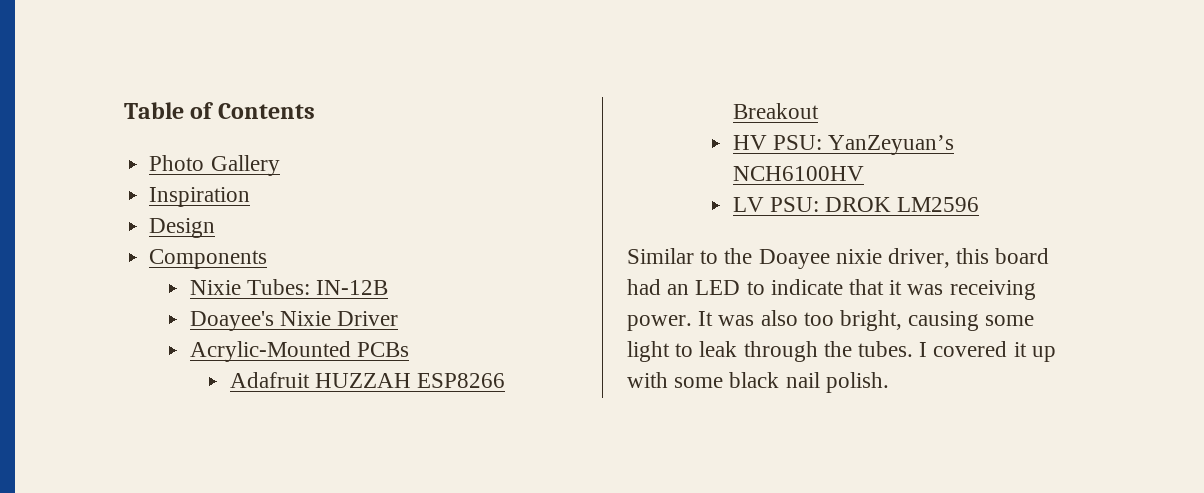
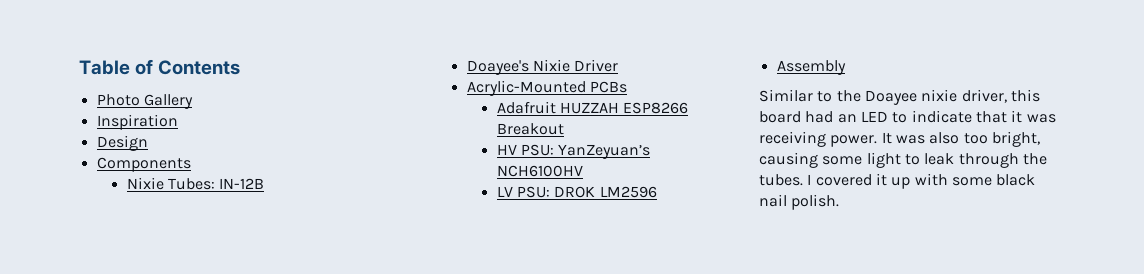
(980, 204) none -> [776,60,846,75] // Assembly

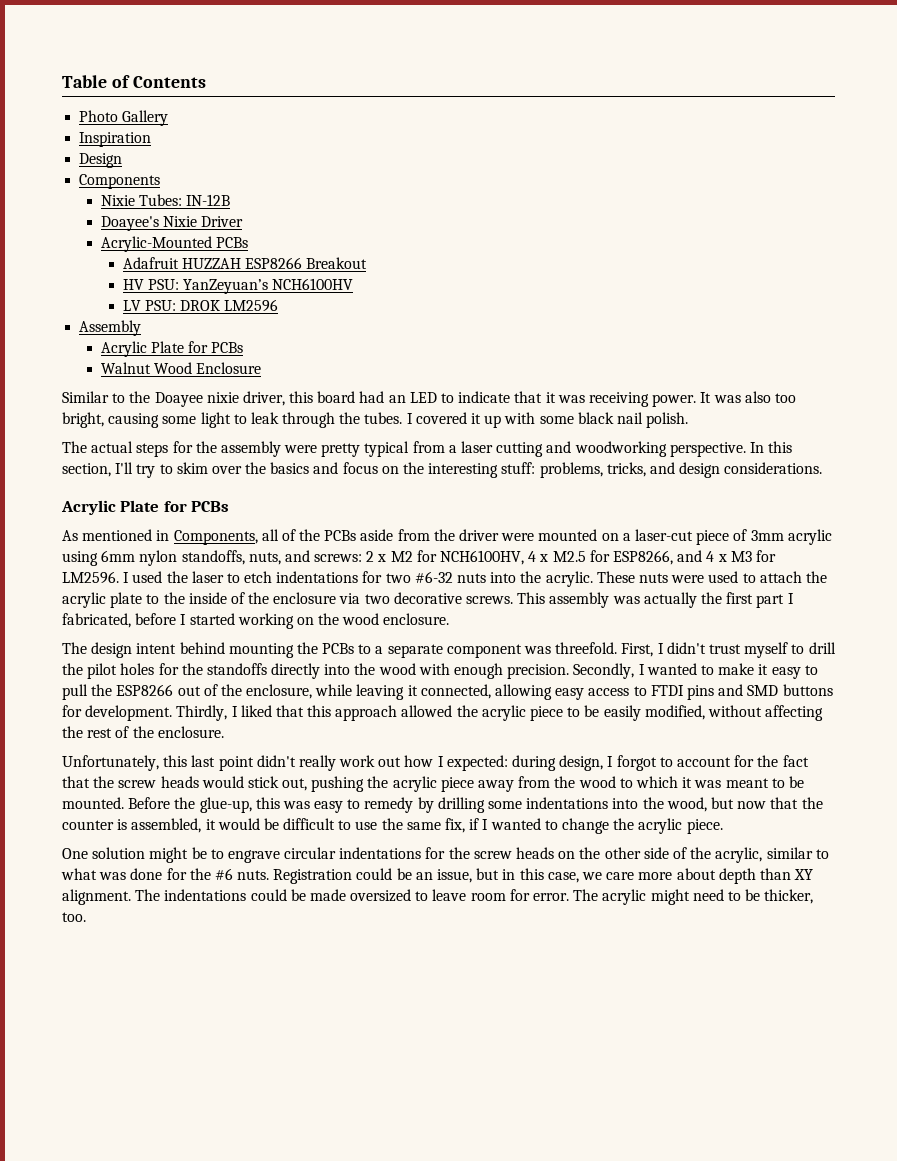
(846, 67) none -> [100,341,244,357] [100,362,262,374] // Acrylic Plate for PCBs // Walnut Wood Enclosure
(840, 202) none -> [62,441,793,457] [62,462,823,478] [61,500,230,515] [62,529,832,545] [62,550,776,566] [62,571,827,587] [62,592,794,608] [62,613,450,629] [62,642,836,658] [62,663,818,679] [62,684,833,700] [62,705,824,721] [62,726,224,738] [62,755,809,771] [62,776,804,792] [62,797,823,813] [62,818,723,834] [62,847,829,863] [61,868,814,884] [62,889,814,905] [62,912,86,922] // The actual steps for the assembly were pretty typical from a laser cutting and woodworking perspective. In this section, I'll try to skim over the basics and focus on the interesting stuff: problems, tricks, and design considerations. // Acrylic Plate for PCBs // As mentioned in Components, all of the PCBs aside from the driver were mounted on a laser-cut piece of 3mm acrylic using 6mm nylon standoffs, nuts, and screws: 2 x M2 for NCH6100HV, 4 x M2.5 for ESP8266, and 4 x M3 for LM2596. I used the laser to etch indentations for two #6-32 nuts into the acrylic. These nuts were used to attach the acrylic plate to the inside of the enclosure via two decorative screws. This assembly was actually the first part I fabricated, before I started working on the wood enclosure. // The design intent behind mounting the PCBs to a separate component was threefold. First, I didn't trust myself to drill the pilot holes for the standoffs directly into the wood with enough precision. Secondly, I wanted to make it easy to pull the ESP8266 out of the enclosure, while leaving it connected, allowing easy access to FTDI pins and SMD buttons for development. Thirdly, I liked that this approach allowed the acrylic piece to be easily modified, without affecting the rest of the enclosure. // Unfortunately, this last point didn't really work out how I expected: during design, I forgot to account for the fact that the screw heads would stick out, pushing the acrylic piece away from the wood to which it was meant to be mounted. Before the glue-up, this was easy to remedy by drilling some indentations into the wood, but now that the counter is assembled, it would be difficult to use the same fix, if I wanted to change the acrylic piece. // One solution might be to engrave circular indentations for the screw heads on the other side of the acrylic, similar to what was done for the #6 nuts. Registration could be an issue, but in this case, we care more about depth than XY alignment. The indentations could be made oversized to leave room for error. The acrylic might need to be thicker, too.

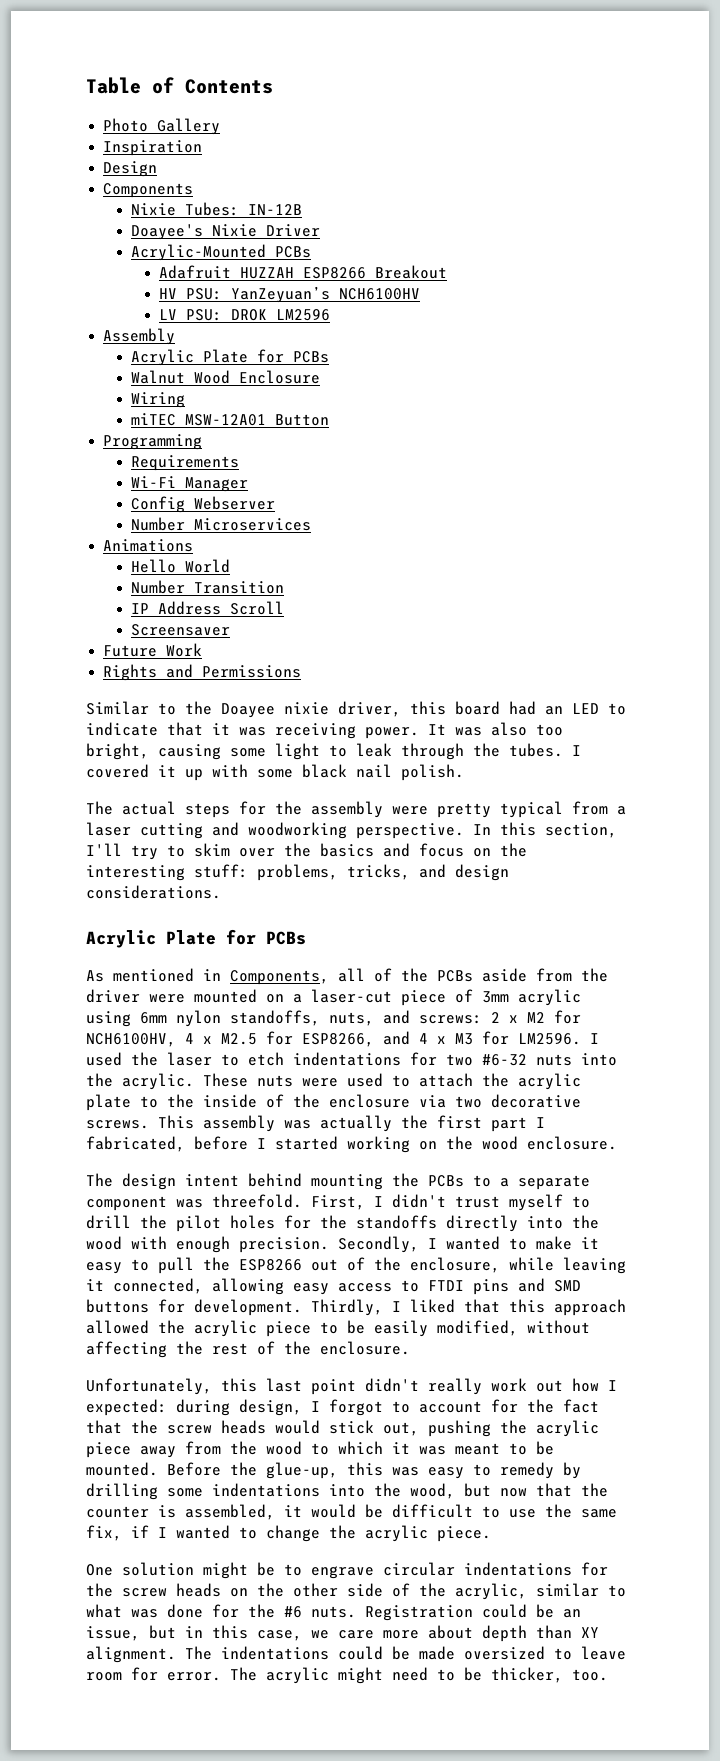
(262, 368) none -> [130,392,185,408] [130,413,329,426] [103,434,203,450] [130,455,239,471] [130,476,248,492] [130,496,275,513] [130,517,311,531] [103,539,194,552] [130,559,230,573] [130,580,284,594] [130,601,284,615] [130,624,230,636] [103,643,203,657] [103,664,302,681] // Wiring // miTEC MSW-12A01 Button // Programming // Requirements // Wi-Fi Manager // Config Webserver // Number Microservices // Animations // Hello World // Number Transition // IP Address Scroll // Screensaver // Future Work // Rights and Permissions

